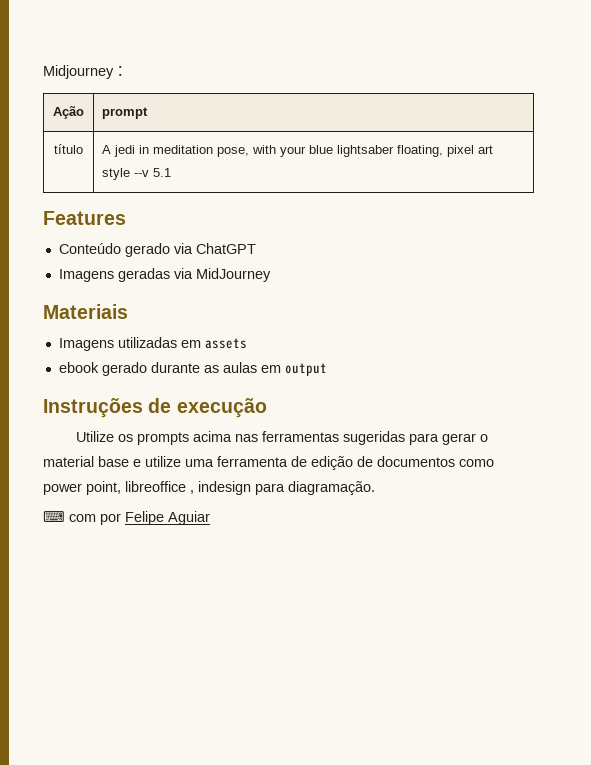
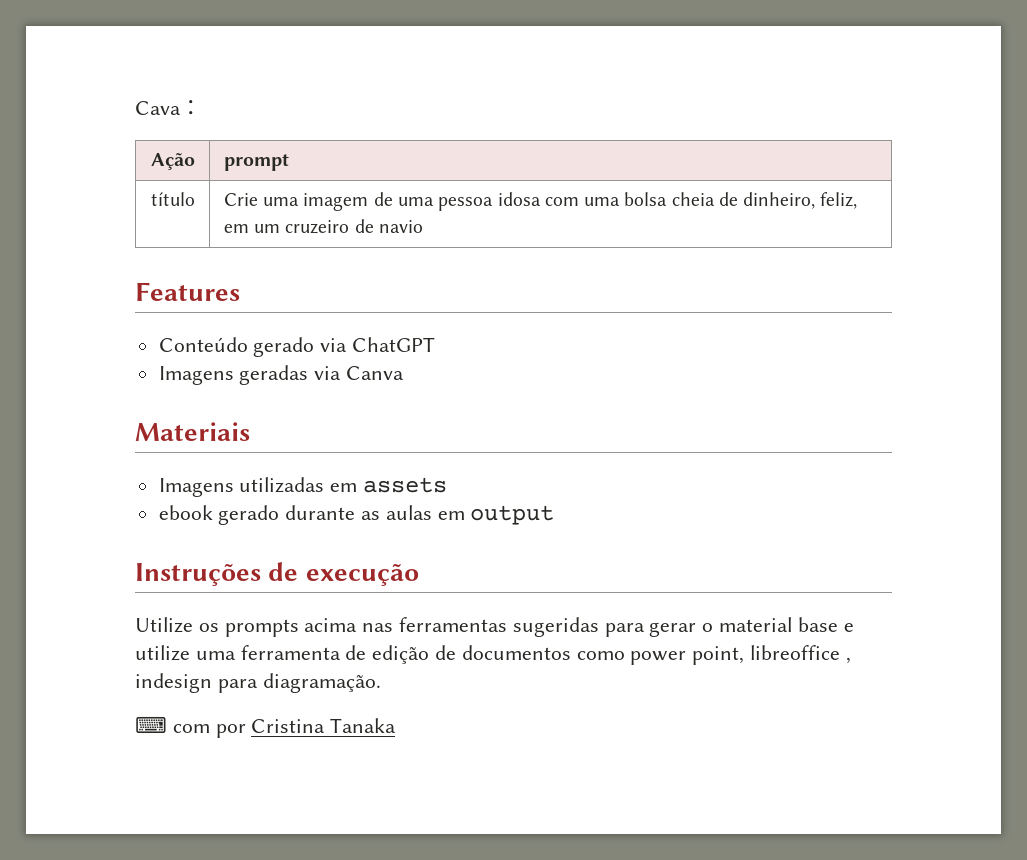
[43,65,114,79] Midjourney -> [135,101,181,115] Cava
[102,145,494,157] [102,168,172,180] A jedi in meditation pose, with your blue lightsaber floating, pixel art style --v 5.1 -> [223,192,858,211] [223,219,423,234] Crie uma imagem de uma pessoa idosa com uma bolsa cheia de dinheiro, feliz, em um cruzeiro de navio
[195,268,271,282] MidJourney -> [346,366,405,380] Canva
[125,511,210,525] Felipe Aguiar -> [251,718,397,733] Cristina Tanaka

